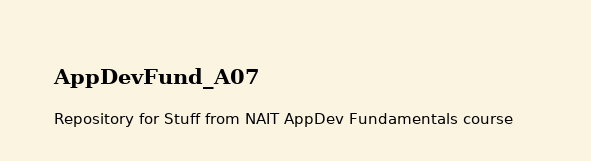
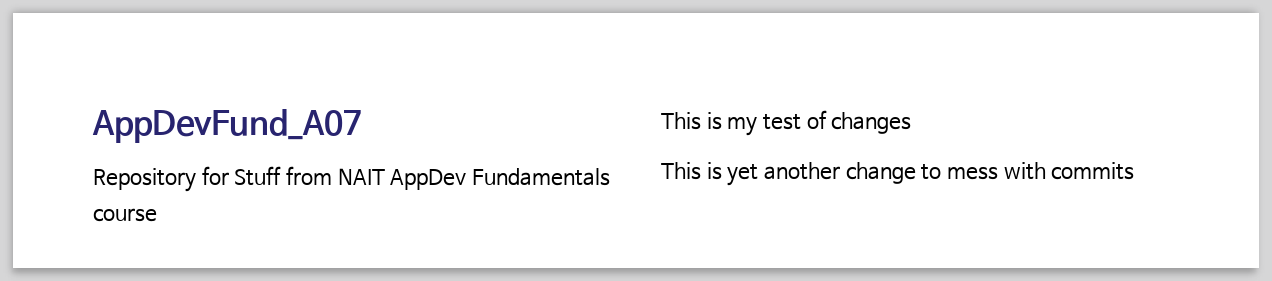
(513, 120) none -> [661,110,912,136] [661,162,1135,186] // This is my test of changes // This is yet another change to mess with commits

